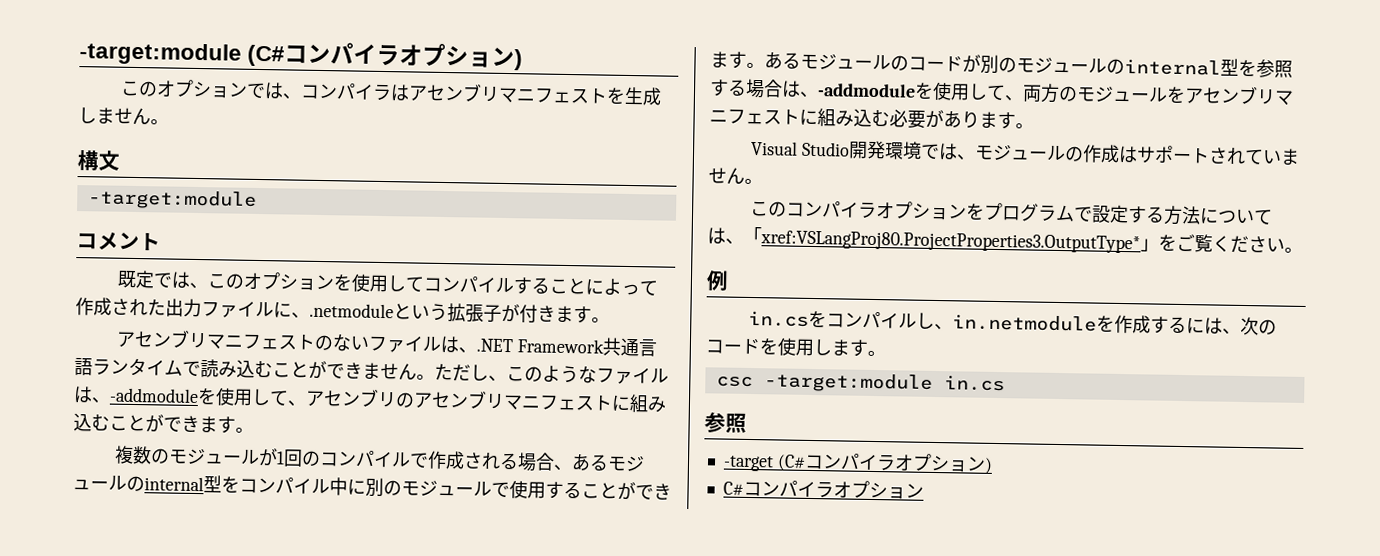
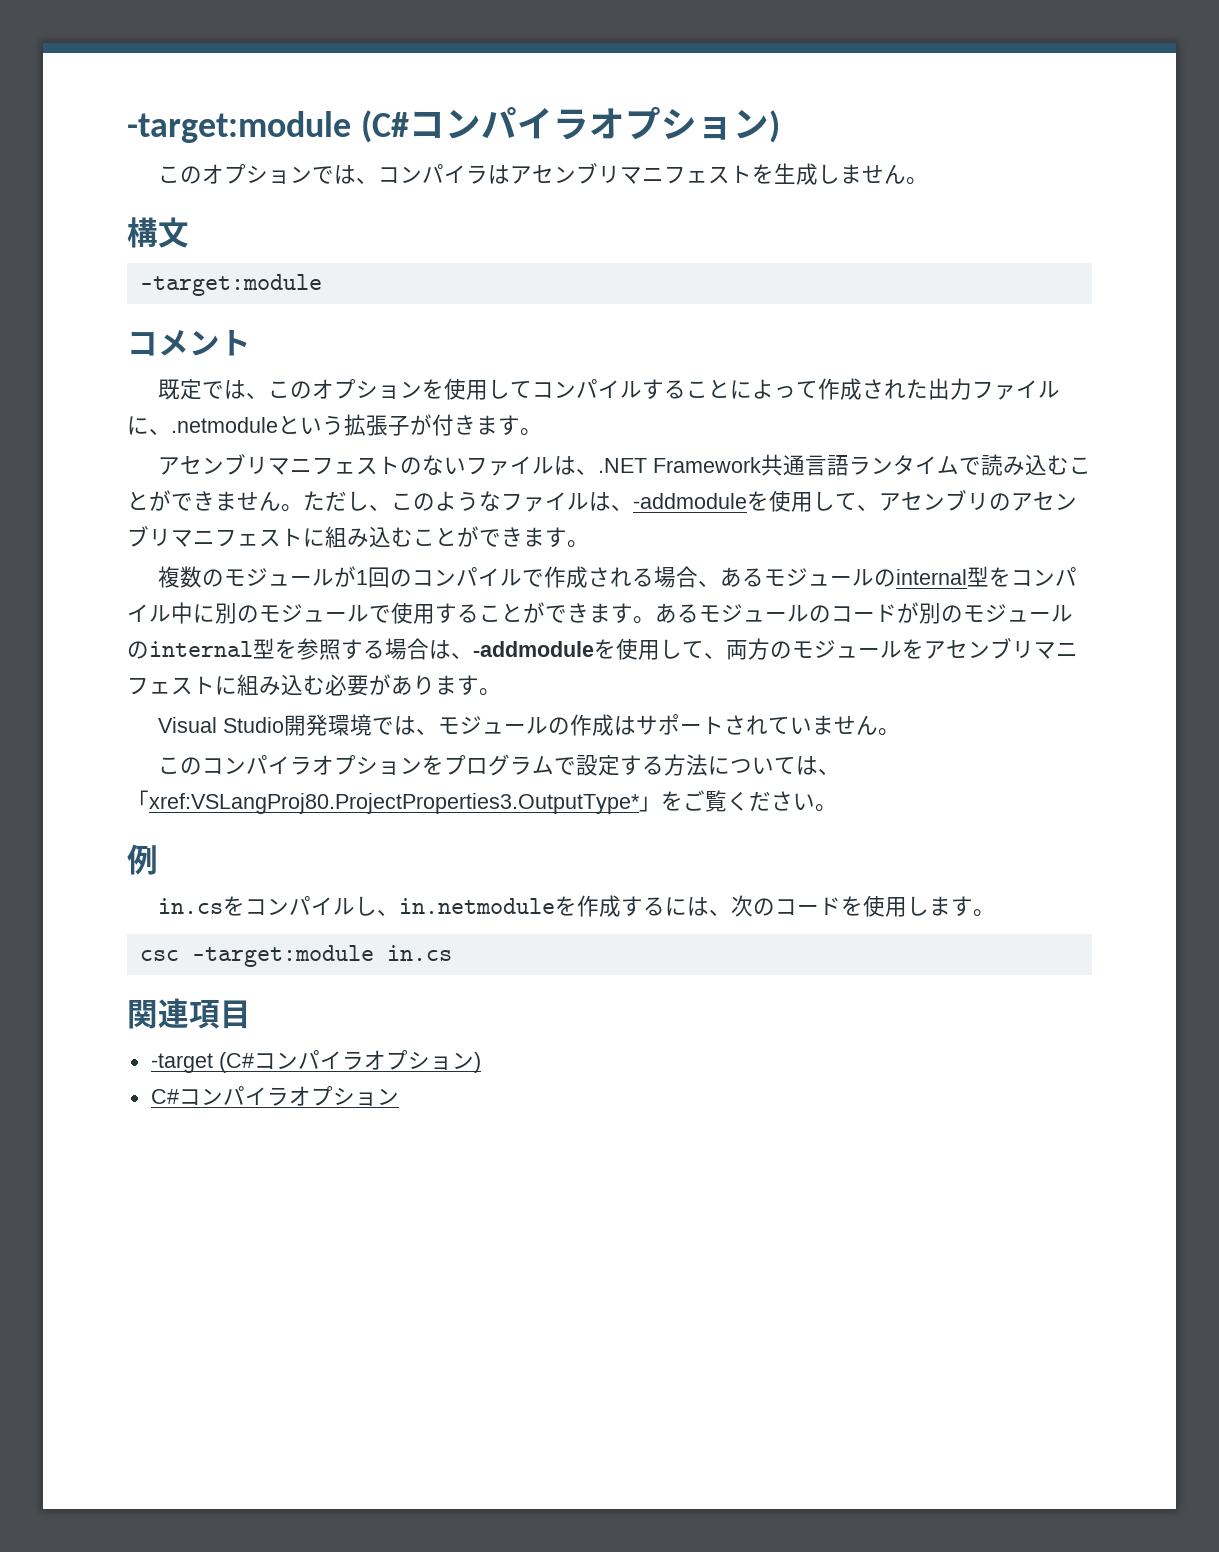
[704,412,747,433] 参照 -> [127,998,251,1029] 関連項目

